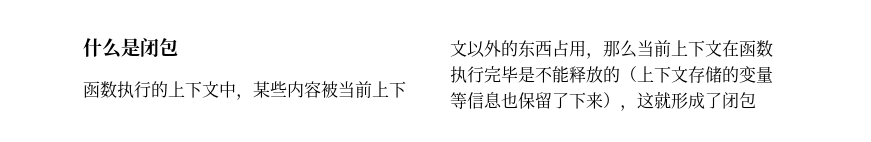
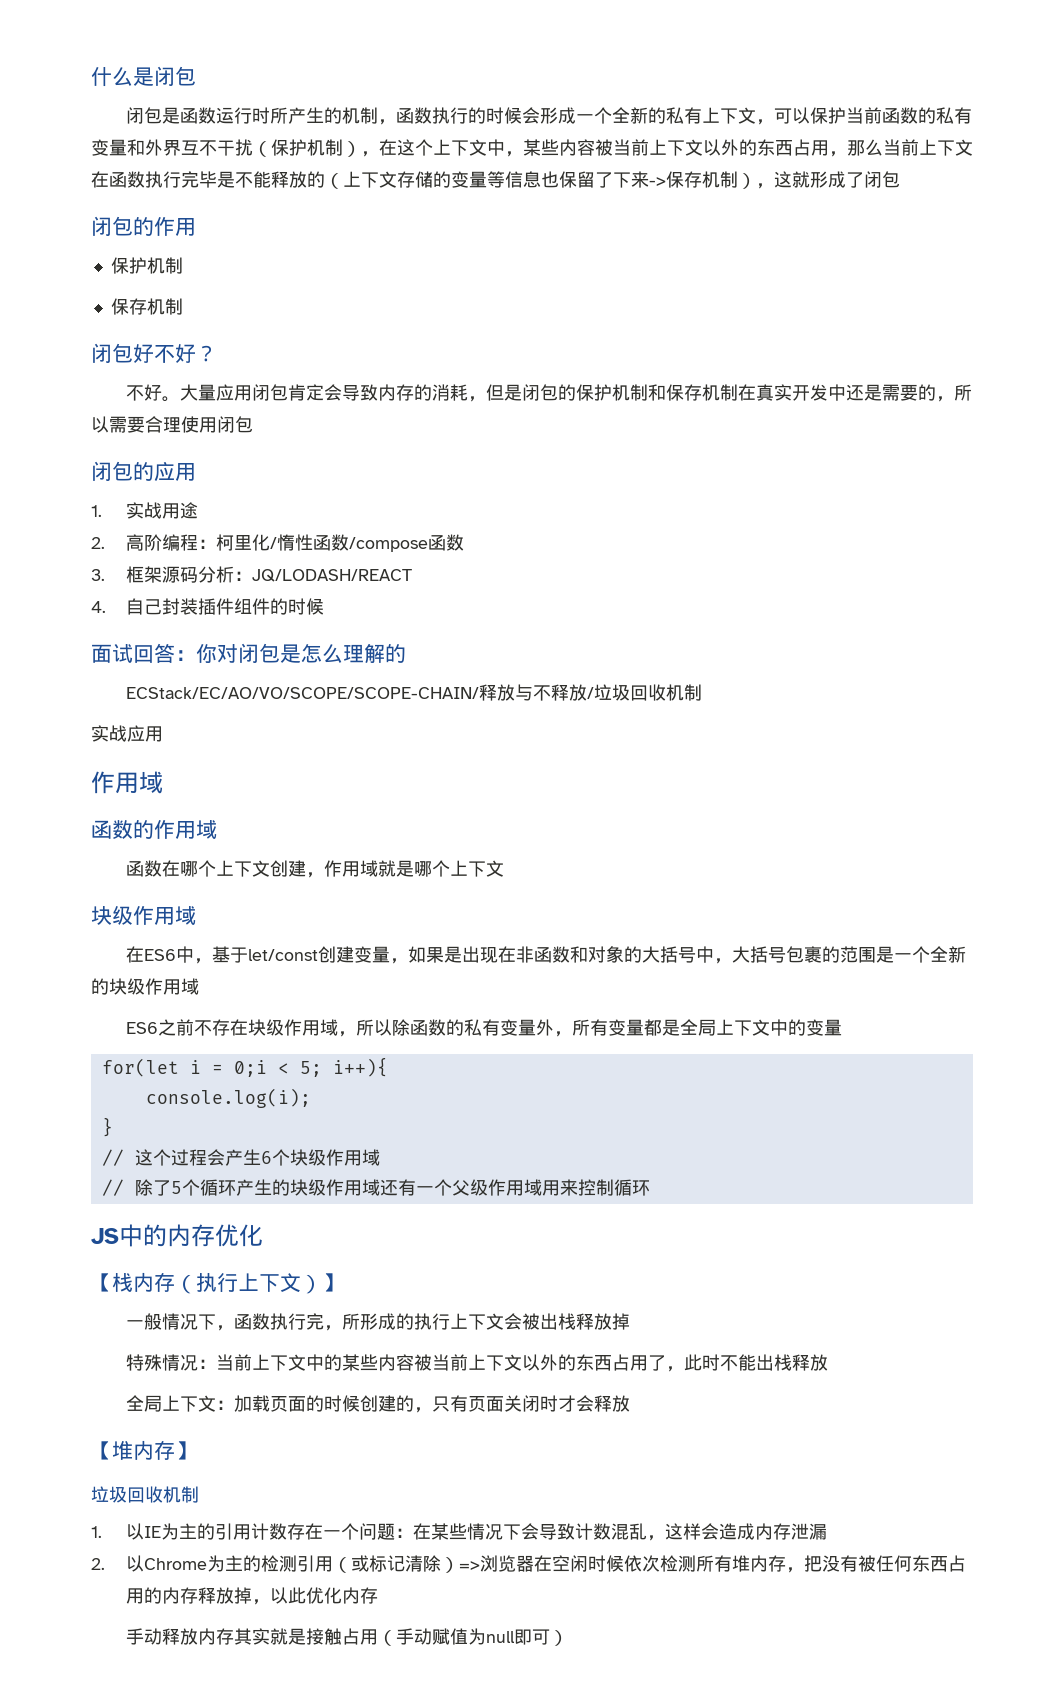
[83,81,168,98] 函数执行的 -> [126,107,973,125] [91,139,433,157] 闭包是函数运行时所产生的机制，函数执行的时候会形成一个全新的私有上下文，可以保护当前函数的私有变量和外界互不干扰（保护机制），在这个
(603, 100) none -> [649,171,738,188] ->保存机制
(756, 100) none -> [91,216,196,236] [110,257,183,274] [110,298,183,315] [91,343,217,363] [126,384,973,402] [91,416,253,433] [91,461,196,481] [91,502,199,519] [91,534,465,552] [91,566,413,583] [91,598,325,615] [91,643,406,663] [126,684,703,701] [91,725,163,742] [91,771,163,794] [91,820,217,839] [126,860,505,878] [91,906,196,925] [126,946,967,964] [91,978,199,995] [126,1019,843,1037] [101,1057,388,1077] [145,1088,311,1108] [101,1117,113,1137] [101,1149,380,1166] [101,1179,650,1196] [91,1224,263,1247] [91,1272,343,1294] [126,1313,631,1331] [126,1354,829,1372] [126,1395,631,1413] [91,1440,196,1460] [91,1486,199,1503] [91,1523,828,1541] [91,1555,967,1573] [126,1587,379,1605] [126,1628,569,1646] // 闭包的作用 // 保护机制 // 保存机制 // 闭包好不好？ // 不好。大量应用闭包肯定会导致内存的消耗，但是闭包的保护机制和保存机制在真实开发中还是需要的，所以需要合理使用闭包 // 闭包的应用 // 1.实战用途 // 2.高阶编程：柯里化/惰性函数/compose函数 // 3.框架源码分析：JQ/LODASH/REACT // 4.自己封装插件组件的时候 // 面试回答：你对闭包是怎么理解的 // ECStack/EC/AO/VO/SCOPE/SCOPE-CHAIN/释放与不释放/垃圾回收机制 // 实战应用 // 作用域 // 函数的作用域 // 函数在哪个上下文创建，作用域就是哪个上下文 // 块级作用域 // 在ES6中，基于let/const创建变量，如果是出现在非函数和对象的大括号中，大括号包裹的范围是一个全新的块级作用域 // ES6之前不存在块级作用域，所以除函数的私有变量外，所有变量都是全局上下文中的变量 // for(let i = 0;i < 5; i++){ // console.log(i); // } // // 这个过程会产生6个块级作用域 // // 除了5个循环产生的块级作用域还有一个父级作用域用来控制循环 // JS中的内存优化 // 【栈内存（执行上下文）】 // 一般情况下，函数执行完，所形成的执行上下文会被出栈释放掉 // 特殊情况：当前上下文中的某些内容被当前上下文以外的东西占用了，此时不能出栈释放 // 全局上下文：加载页面的时候创建的，只有页面关闭时才会释放 // 【堆内存】 // 垃圾回收机制 // 1.以IE为主的引用计数存在一个问题：在某些情况下会导致计数混乱，这样会造成内存泄漏 // 2.以Chrome为主的检测引用（或标记清除）=>浏览器在空闲时候依次检测所有堆内存，把没有被任何东西占用的内存释放掉，以此优化内存 // 手动释放内存其实就是接触占用（手动赋值为null即可）

